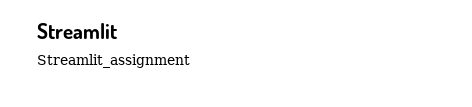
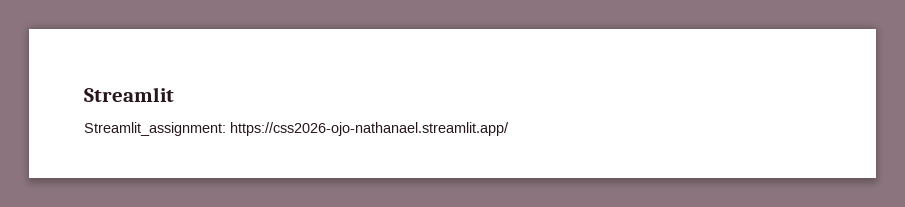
[37,54,190,68] Streamlit_assignment -> [84,122,509,136] Streamlit_assignment: https://css2026-ojo-nathanael.streamlit.app/

